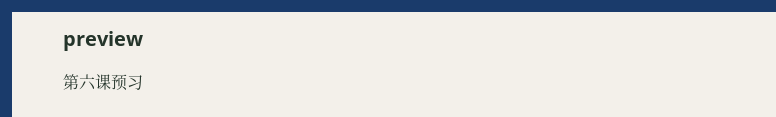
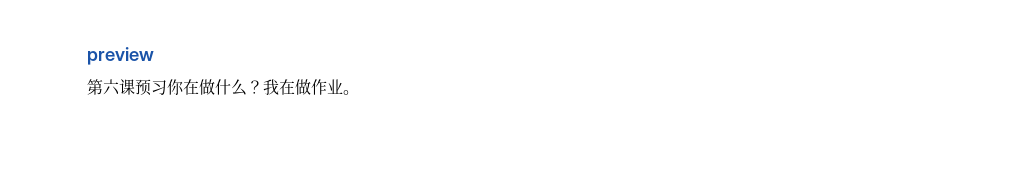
(143, 82) none -> [167,79,359,96] 你在做什么？我在做作业。

